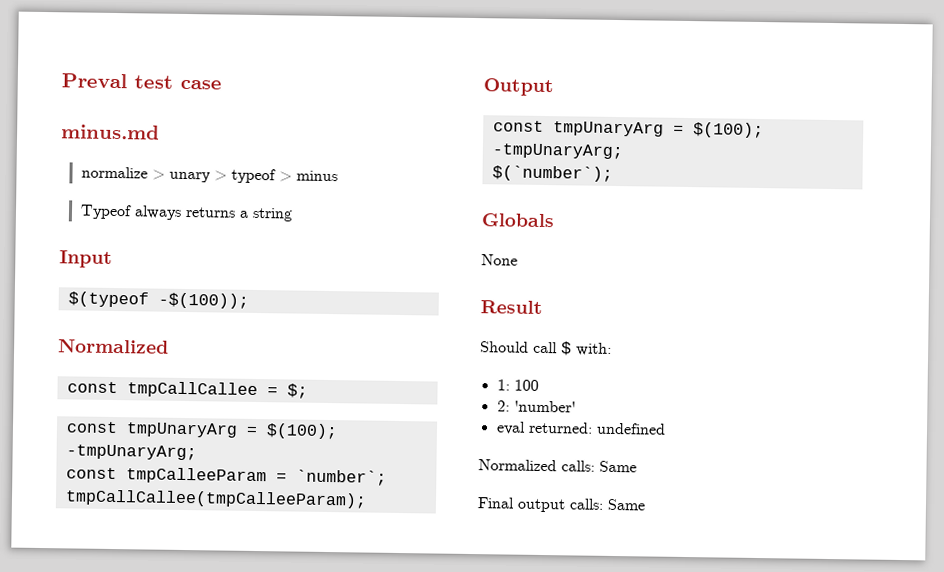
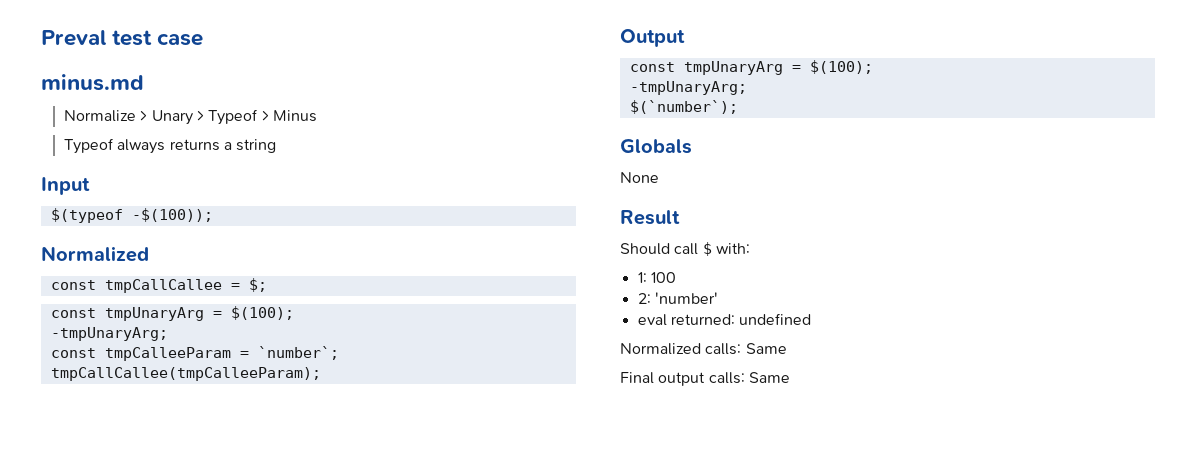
[80,166,338,184] normalize > unary > typeof > minus -> [64,109,317,125] Normalize > Unary > Typeof > Minus

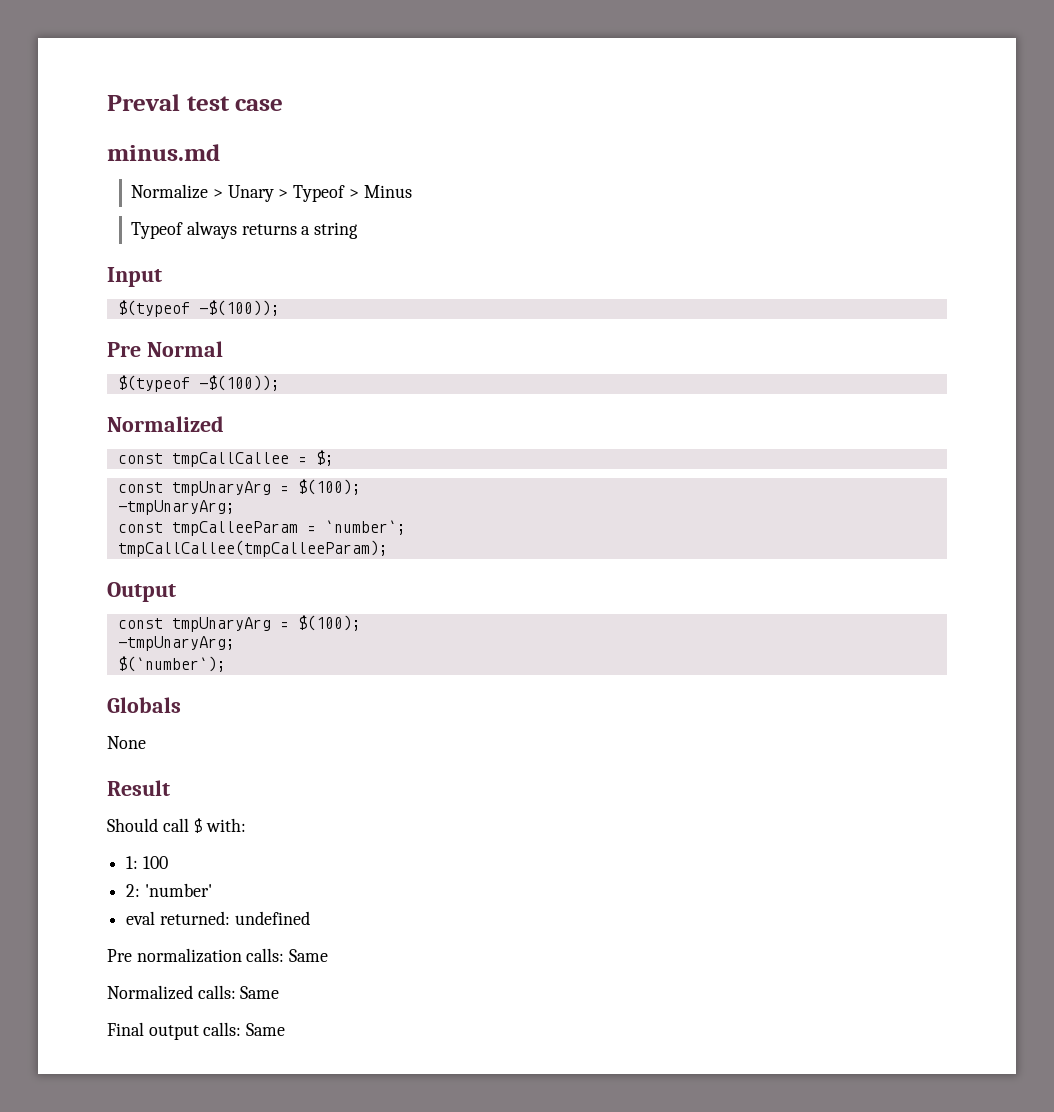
(213, 215) none -> [107,341,223,357] [117,375,280,392] // Pre Normal // $(typeof -$(100));
(812, 319) none -> [107,948,329,963] // Pre normalization calls: Same

